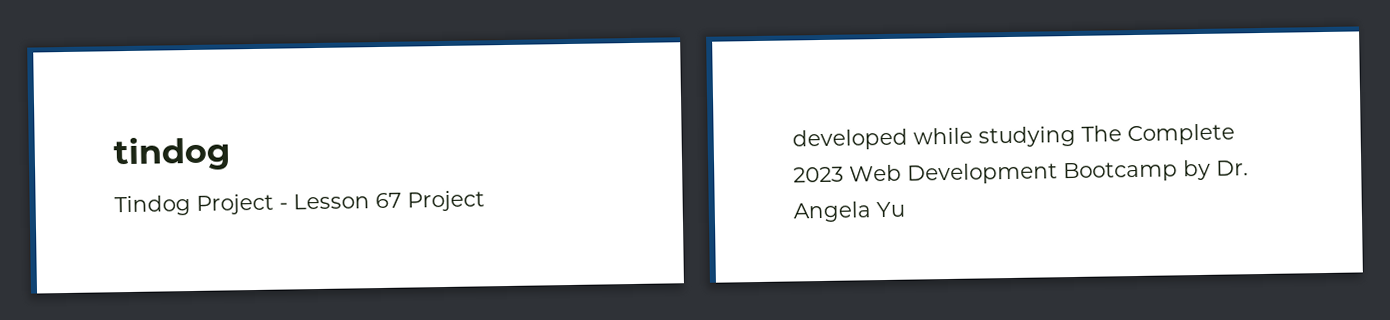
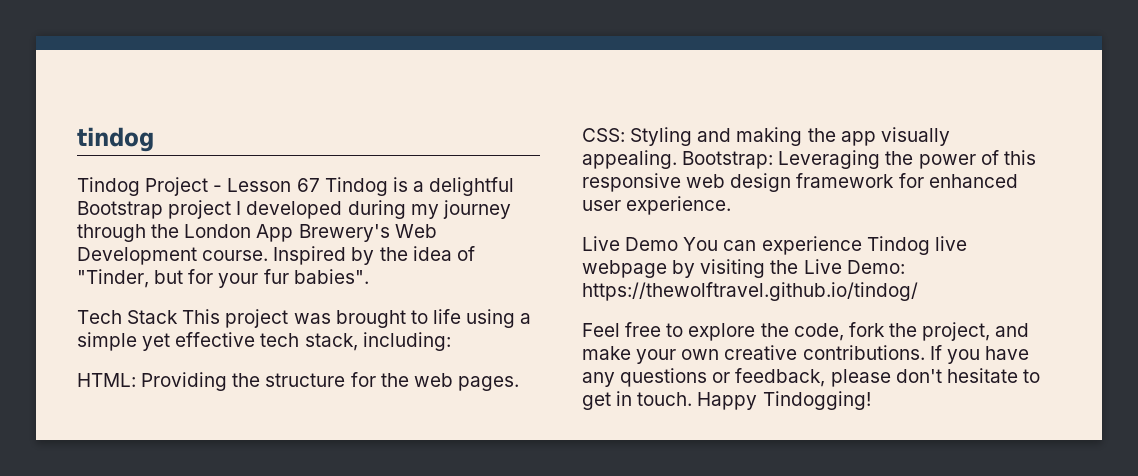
[407,190,485,212] [792,123,1235,151] [793,159,1249,185] [793,201,905,223] Project developed while studying The Complete 2023 Web Development Bootcamp by Dr. Angela Yu -> [324,177,515,196] [77,200,511,219] [77,224,437,242] [77,246,475,265] [77,269,369,288] [77,309,532,328] [77,332,451,351] [77,372,519,391] [582,127,950,146] [582,150,1036,169] [582,173,1018,192] [582,196,732,215] [582,236,967,255] [582,259,905,278] [582,282,918,301] [582,322,1030,341] [582,345,1029,364] [582,368,1040,387] [582,391,871,410] Tindog is a delightful Bootstrap project I developed during my journey through the London App Brewery's Web Development course. Inspired by the idea of "Tinder, but for your fur babies". // Tech Stack This project was brought to life using a simple yet effective tech stack, including: // HTML: Providing the structure for the web pages. CSS: Styling and making the app visually appealing. Bootstrap: Leveraging the power of this responsive web design framework for enhanced user experience. // Live Demo You can experience Tindog live webpage by visiting the Live Demo: https://thewolftravel.github.io/tindog/ // Feel free to explore the code, fork the project, and make your own creative contributions. If you have any questions or feedback, please don't hesitate to get in touch. Happy Tindogging!

